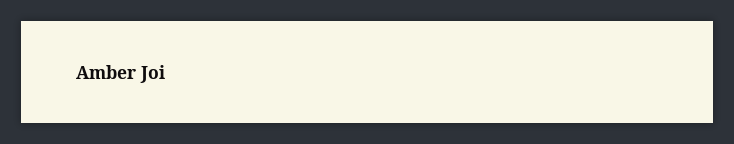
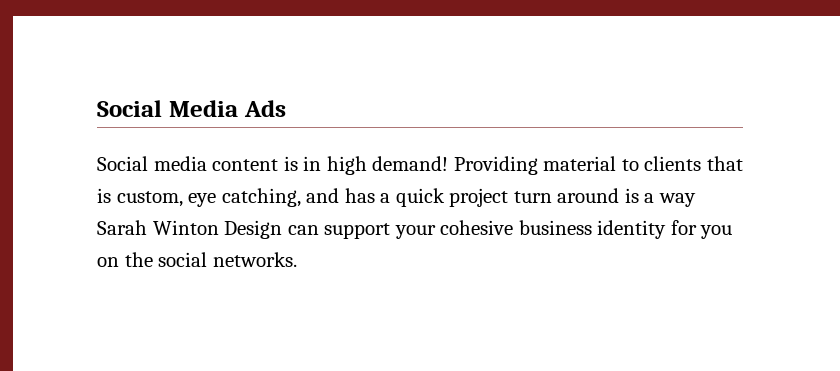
[76,65,165,83] Amber Joi -> [97,100,286,117] [97,156,743,175] [97,188,696,207] [97,220,733,239] [97,252,297,267] Social Media Ads // Social media content is in high demand! Providing material to clients that is custom, eye catching, and has a quick project turn around is a way Sarah Winton Design can support your cohesive business identity for you on the social networks.

